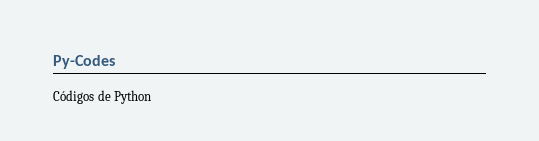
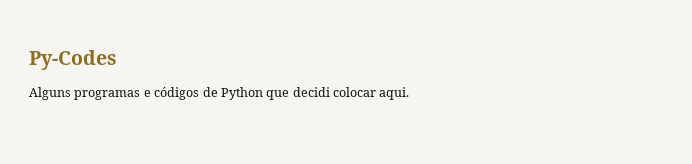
[53,90,152,104] Códigos de Python -> [29,87,410,100] Alguns programas e códigos de Python que decidi colocar aqui.

